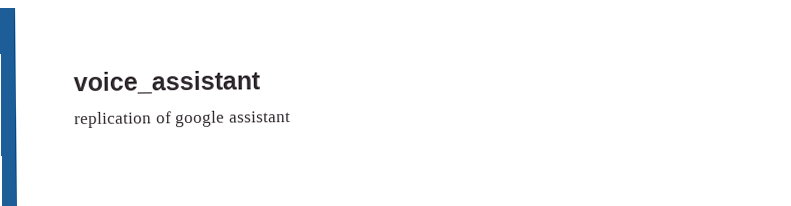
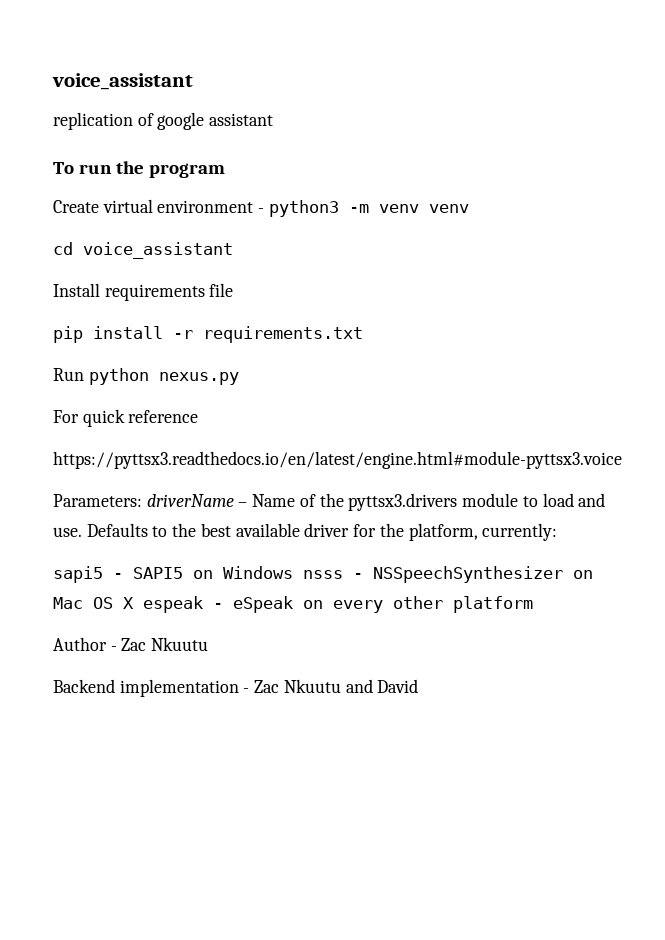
(291, 117) none -> [53,161,225,178] [53,199,469,217] [53,242,233,259] [53,283,234,301] [53,326,363,343] [53,368,239,385] [53,409,199,427] [53,451,622,469] [53,493,606,511] [53,523,558,541] [53,566,593,583] [53,596,533,613] [53,637,209,651] [53,679,419,697] // To run the program // Create virtual environment - python3 -m venv venv // cd voice_assistant // Install requirements file // pip install -r requirements.txt // Run python nexus.py // For quick reference // https://pyttsx3.readthedocs.io/en/latest/engine.html#module-pyttsx3.voice // Parameters: driverName – Name of the pyttsx3.drivers module to load and use. Defaults to the best available driver for the platform, currently: // sapi5 - SAPI5 on Windows nsss - NSSpeechSynthesizer on Mac OS X espeak - eSpeak on every other platform // Author - Zac Nkuutu // Backend implementation - Zac Nkuutu and David

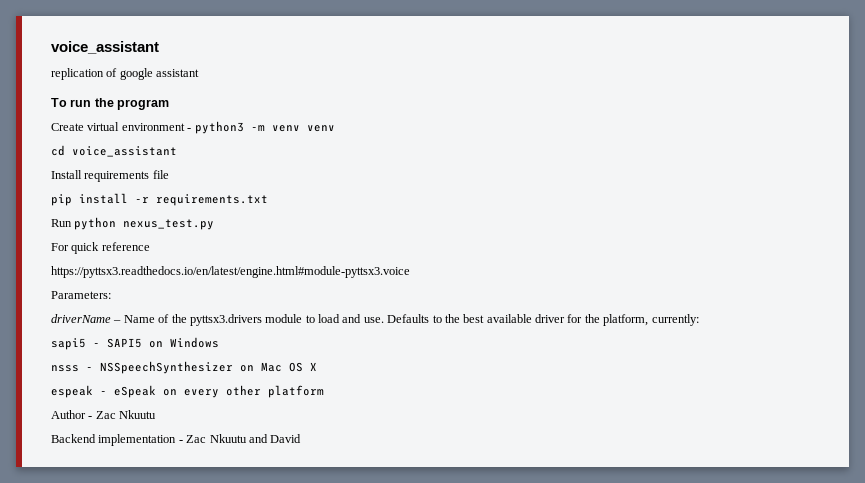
[158,372,239,385] nexus.py -> [123,219,215,230] nexus_test.py
(142, 500) none -> (111, 295) //
(293, 572) none -> (219, 342) //
(134, 603) none -> (317, 366) //

